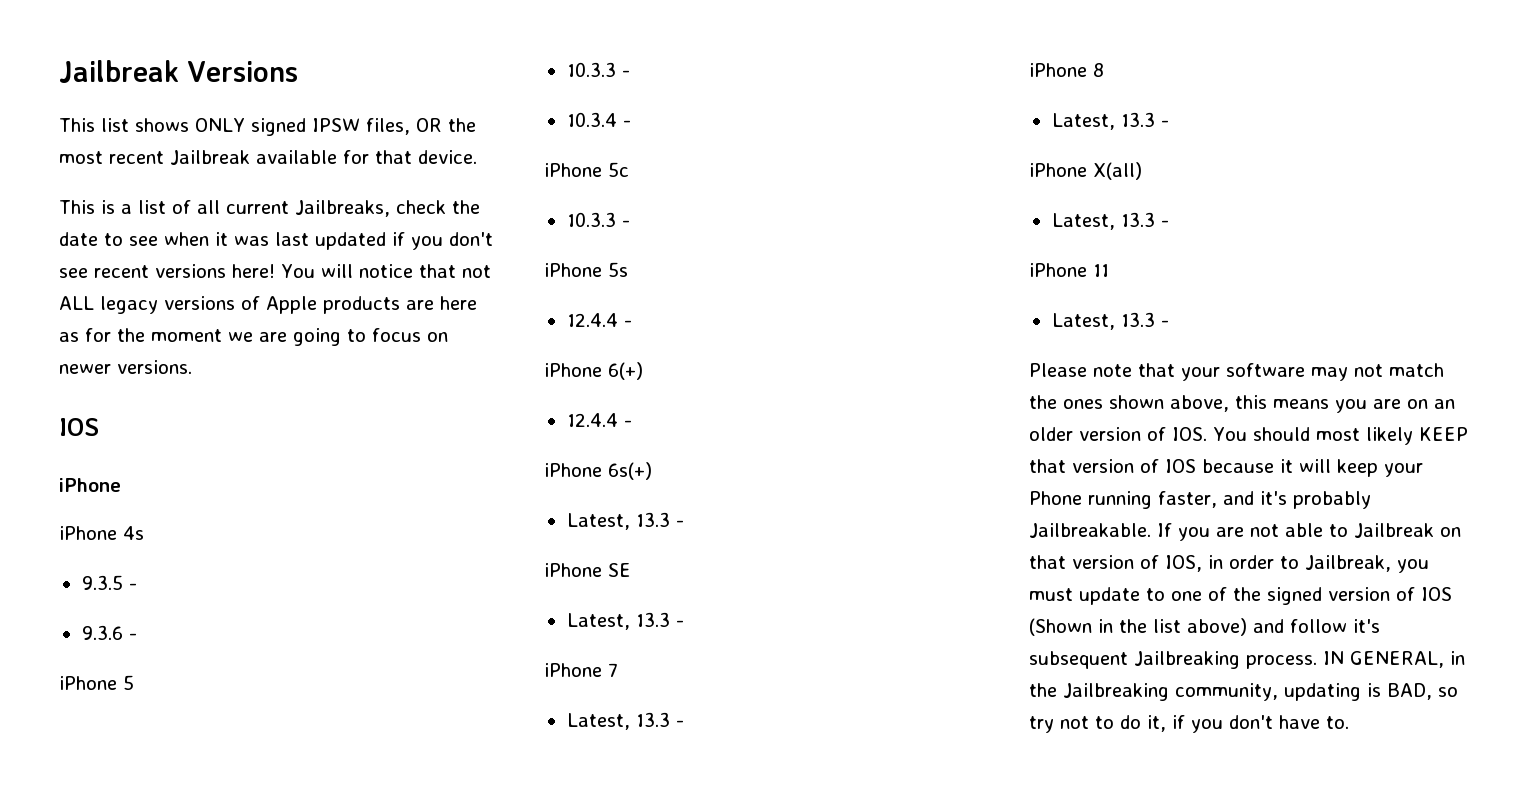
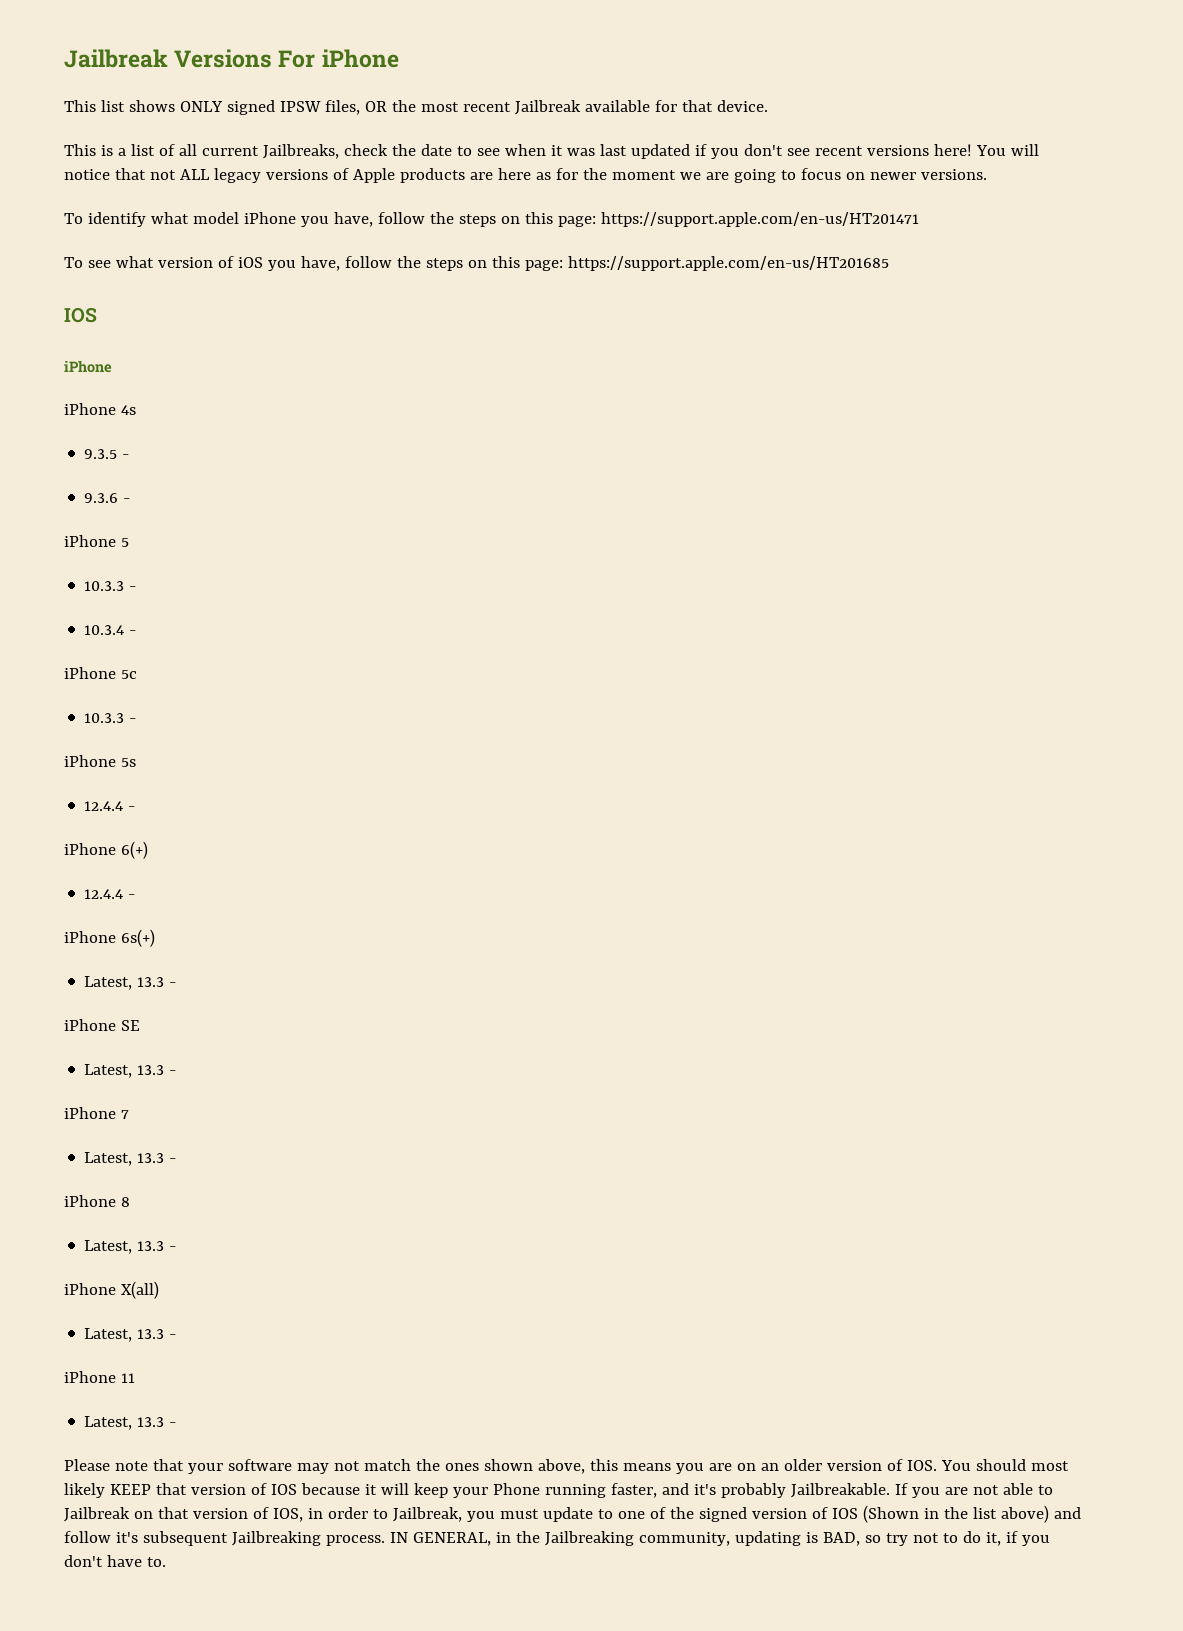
(298, 71) none -> [278,49,399,68] For iPhone
(192, 367) none -> [64,212,919,227] [64,256,889,271] // To identify what model iPhone you have, follow the steps on this page: https://support.apple.com/en-us/HT201471 // To see what version of iOS you have, follow the steps on this page: https://support.apple.com/en-us/HT201685

